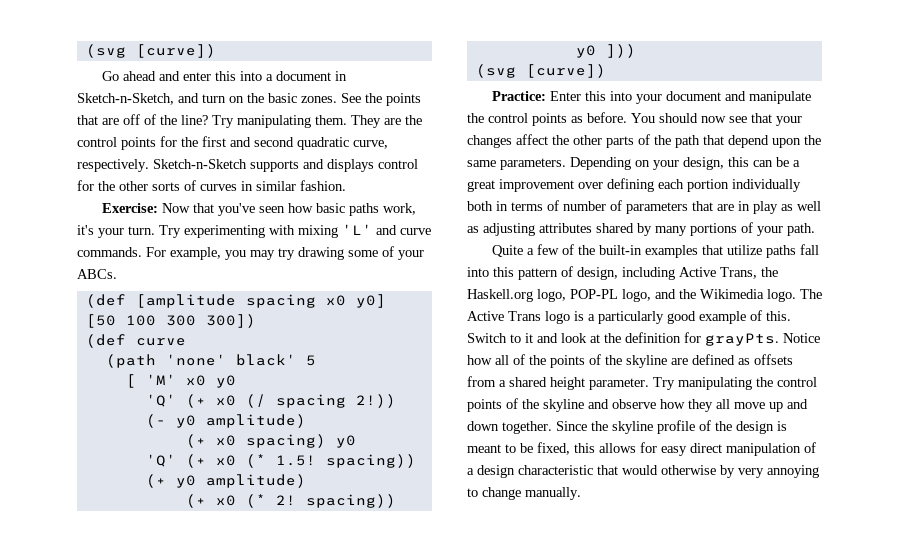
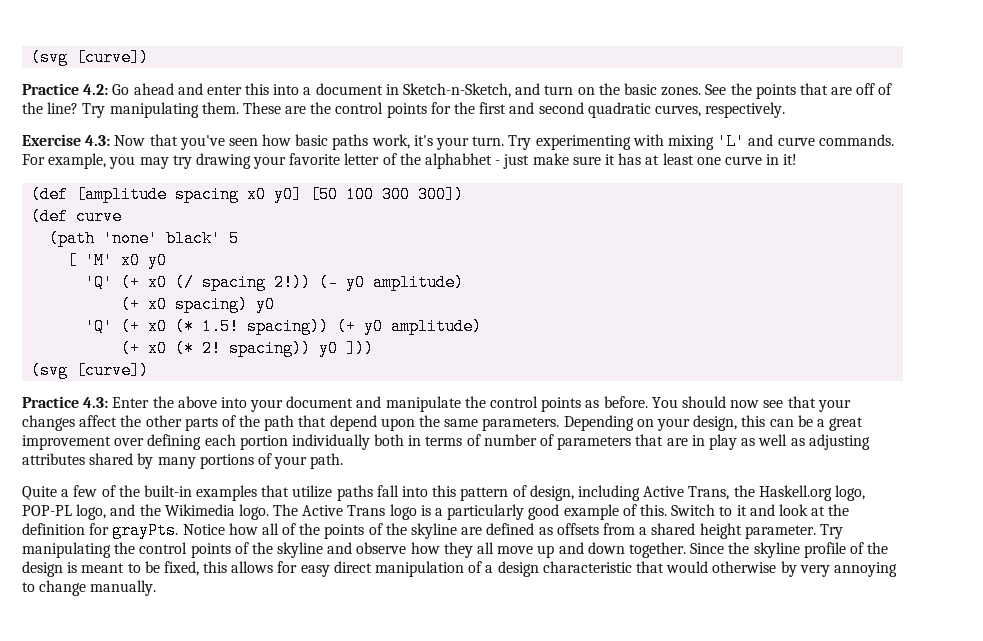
[85,44,216,58] (svg [curve]) // -> [31,49,150,66] [22,83,109,95] (svg [curve]) // Practice 4.2:
[351,115,381,128] They -> [242,102,281,114] These
[353,140,388,149] curve, -> [654,105,701,117] curves,
[153,159,418,172] [77,180,346,191] [101,203,158,213] Sketch-n-Sketch supports and displays control for the other sorts of curves in similar fashion. // Exercise: -> [22,134,111,146] // Exercise 4.3:
[348,246,424,260] [77,269,117,279] some of your ABCs. -> [253,153,798,169] your favorite letter of the alphabhet - just make sure it has at least one curve in it!
[491,91,606,101] Practice: Enter this -> [22,396,217,408] Practice 4.3: Enter the above

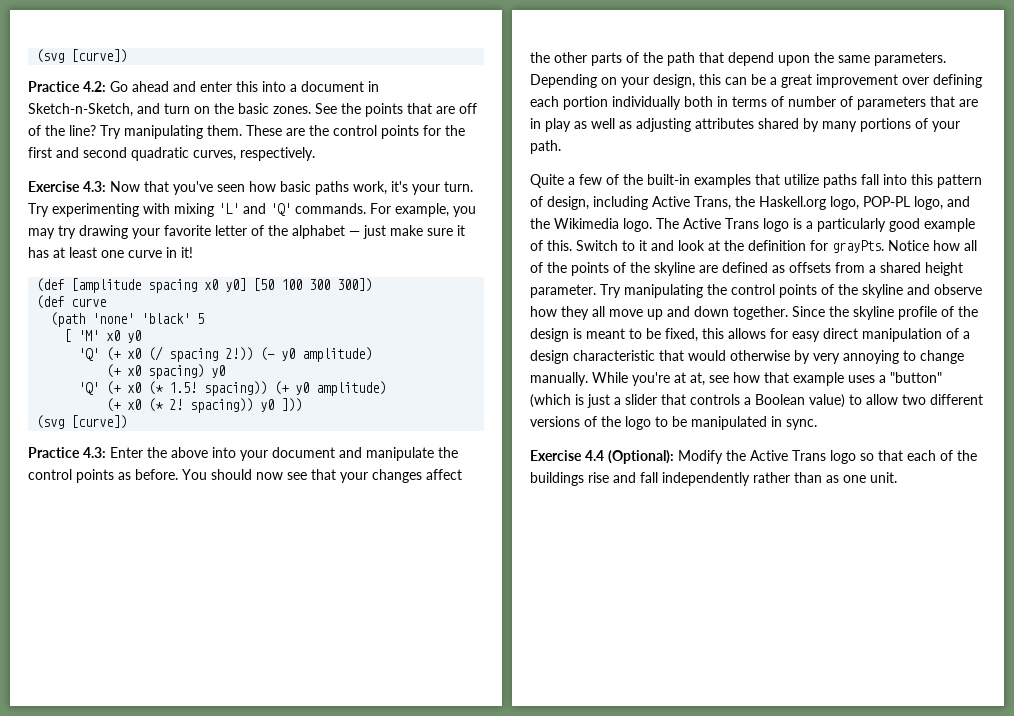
[777,137,815,146] curve -> [270,203,291,216] 'Q'
[425,153,501,169] alphabhet - -> [292,225,360,239] alphabet —
[166,230,222,247] black' -> [141,313,191,324] 'black'
(157, 588) none -> [592,372,942,386] [530,394,983,408] [530,416,817,430] [530,450,977,464] [530,472,897,486] While you're at at, see how that example uses a "button" (which is just a slider that controls a Boolean value) to allow two different versions of the logo to be manipulated in sync. // Exercise 4.4 (Optional): Modify the Active Trans logo so that each of the buildings rise and fall independently rather than as one unit.

